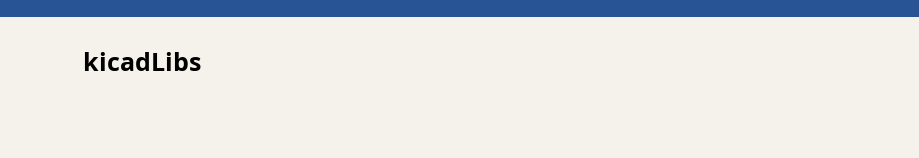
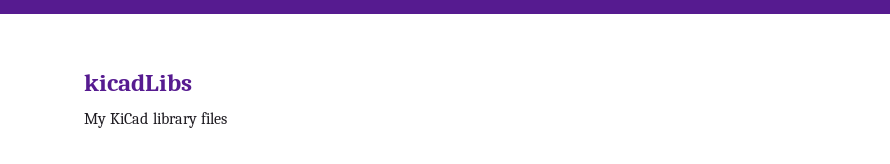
(201, 61) none -> [84,112,227,128] // My KiCad library files

